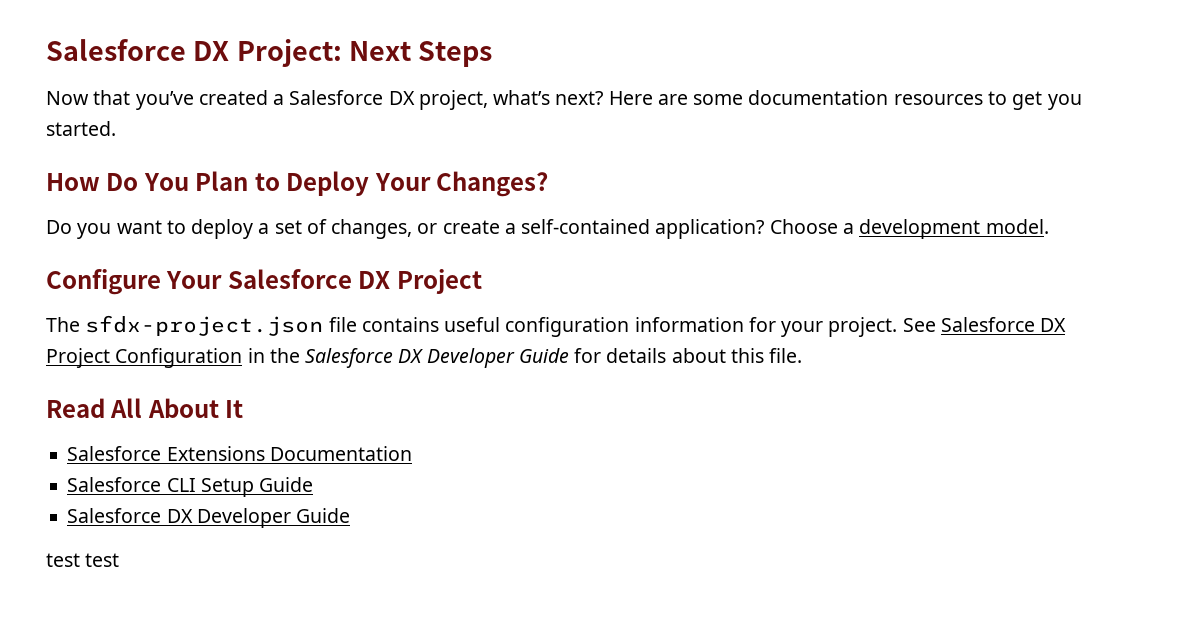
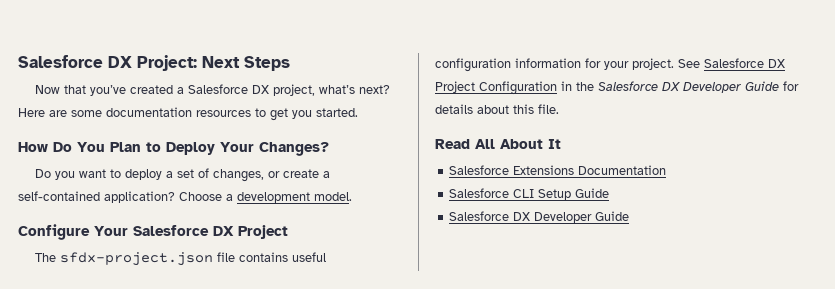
[46,553,120,567] // test test -> (630, 216) none

